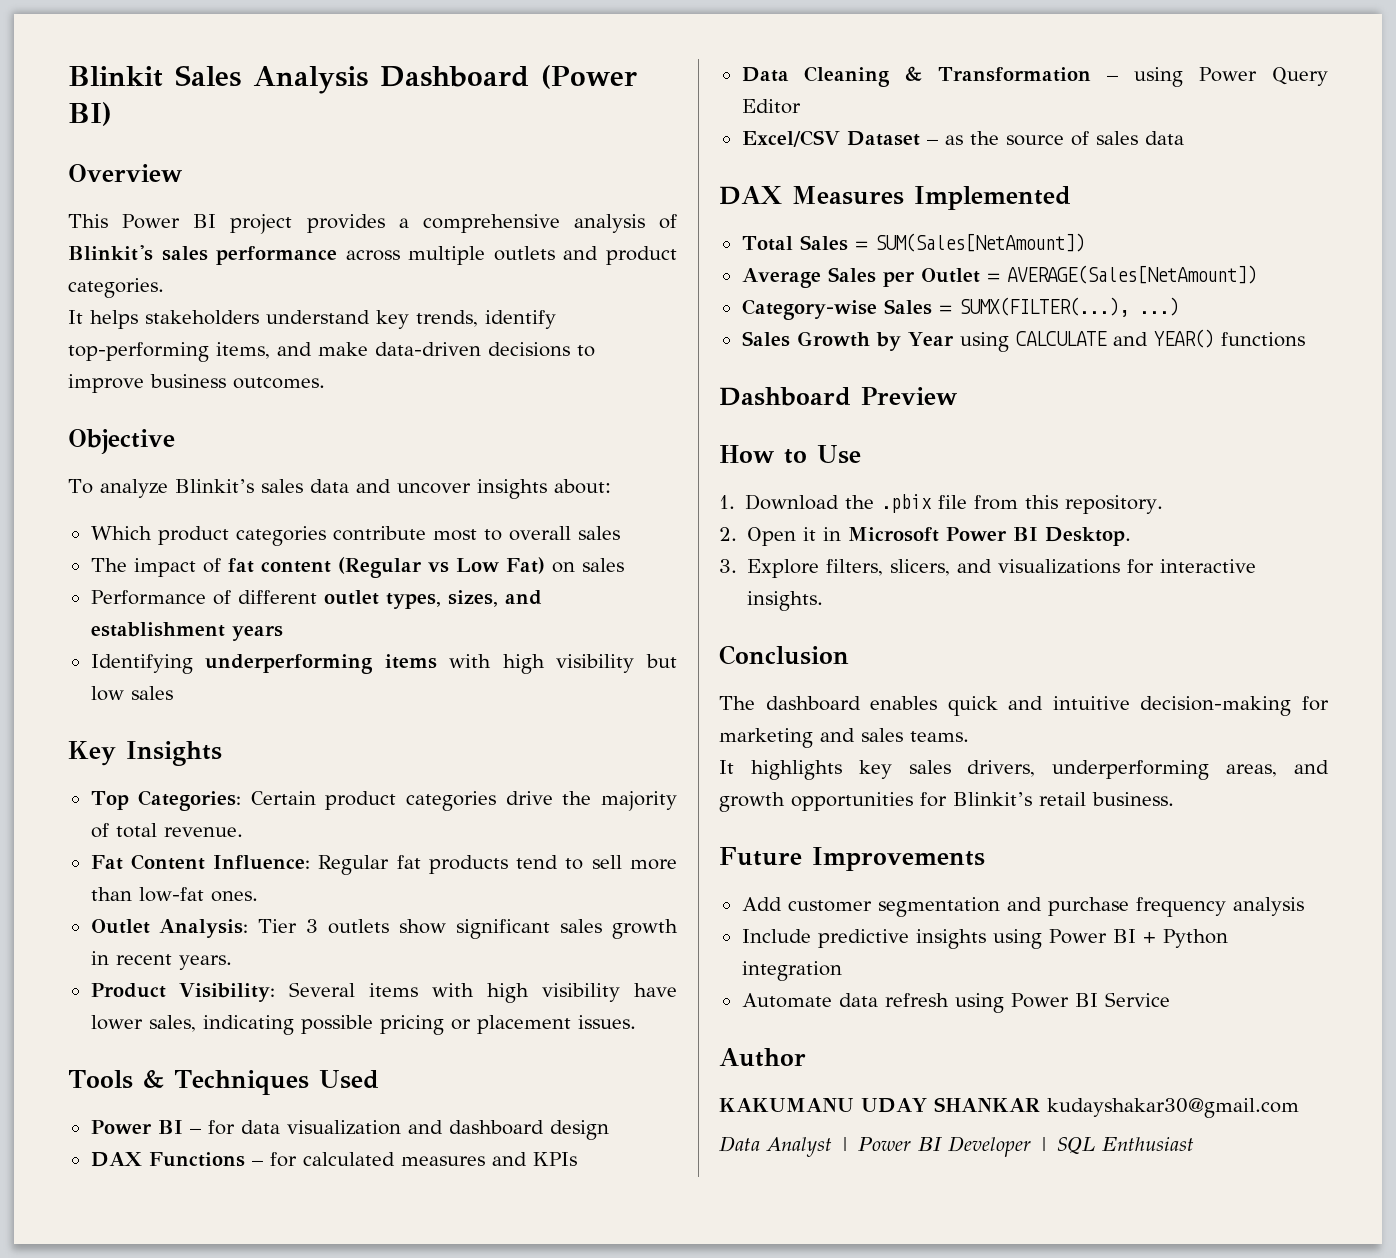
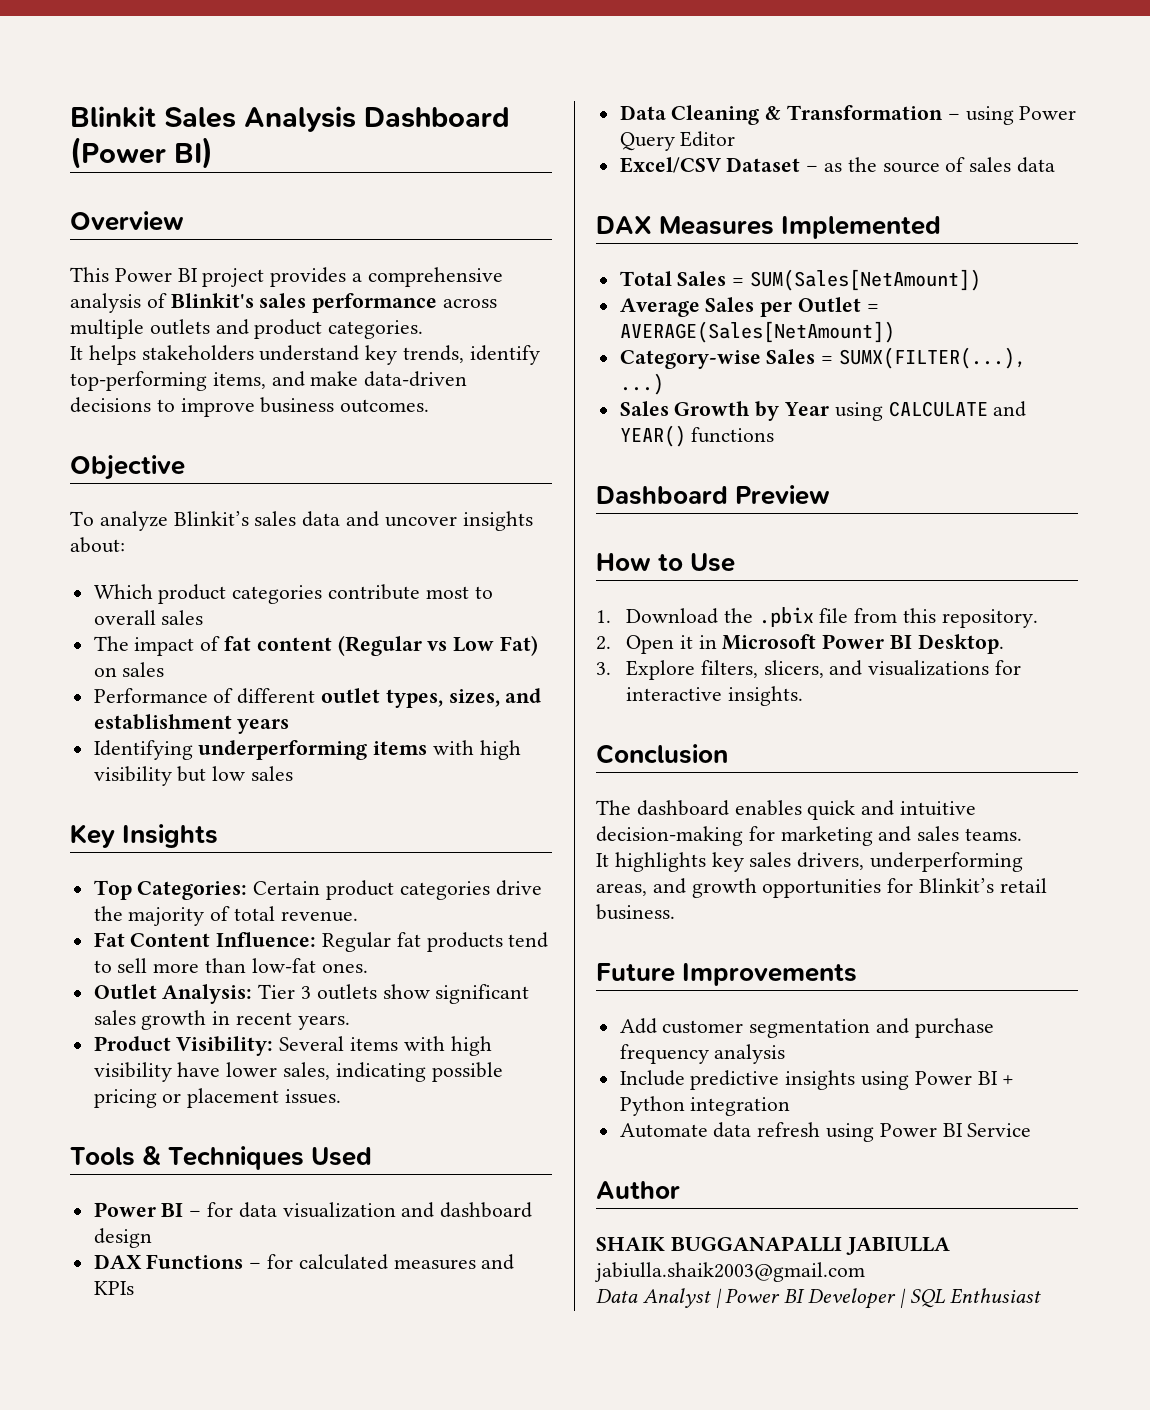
[719,1097,1299,1118] KAKUMANU UDAY SHANKAR kudayshakar30@gmail.com -> [596,1236,950,1255] [594,1262,865,1282] SHAIK BUGGANAPALLI JABIULLA jabiulla.shaik2003@gmail.com

